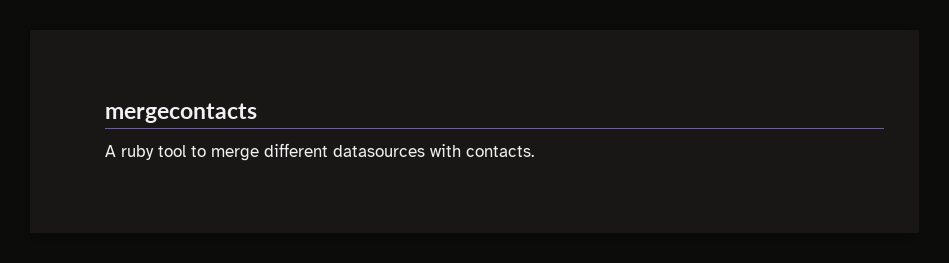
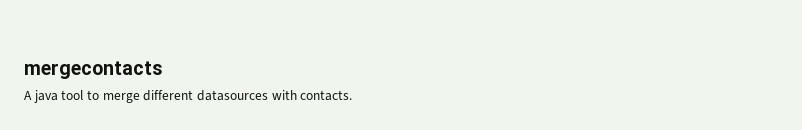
[121,145,154,160] ruby -> [33,90,58,103] java

